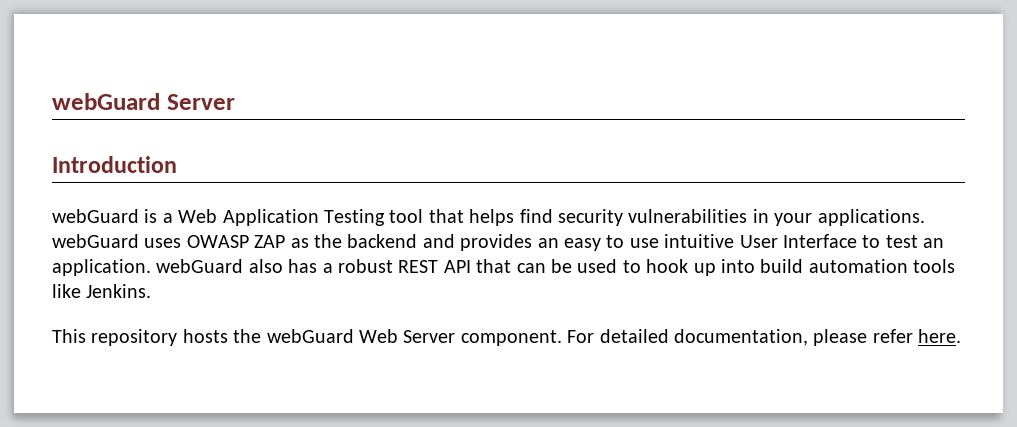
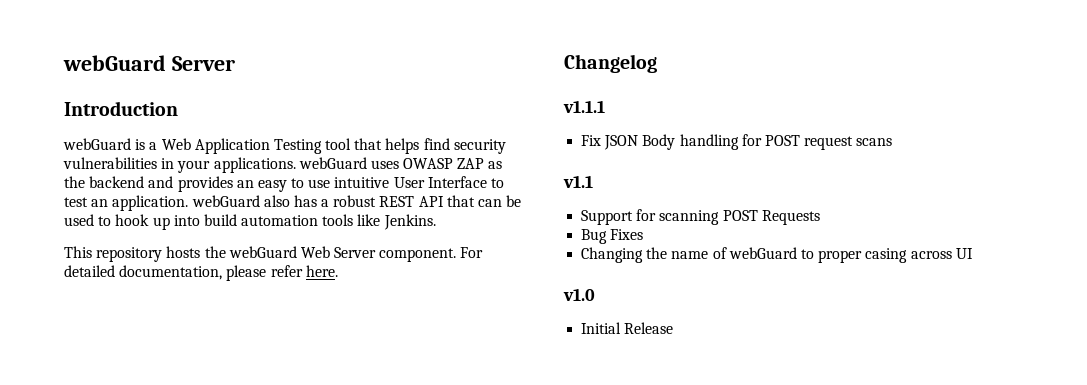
(962, 336) none -> [564,54,657,73] [563,100,605,113] [581,134,893,150] [563,175,593,188] [581,209,820,225] [581,229,644,244] [581,247,973,263] [563,288,595,301] [581,322,674,334] // Changelog // v1.1.1 // Fix JSON Body handling for POST request scans // v1.1 // Support for scanning POST Requests // Bug Fixes // Changing the name of webGuard to proper casing across UI // v1.0 // Initial Release

